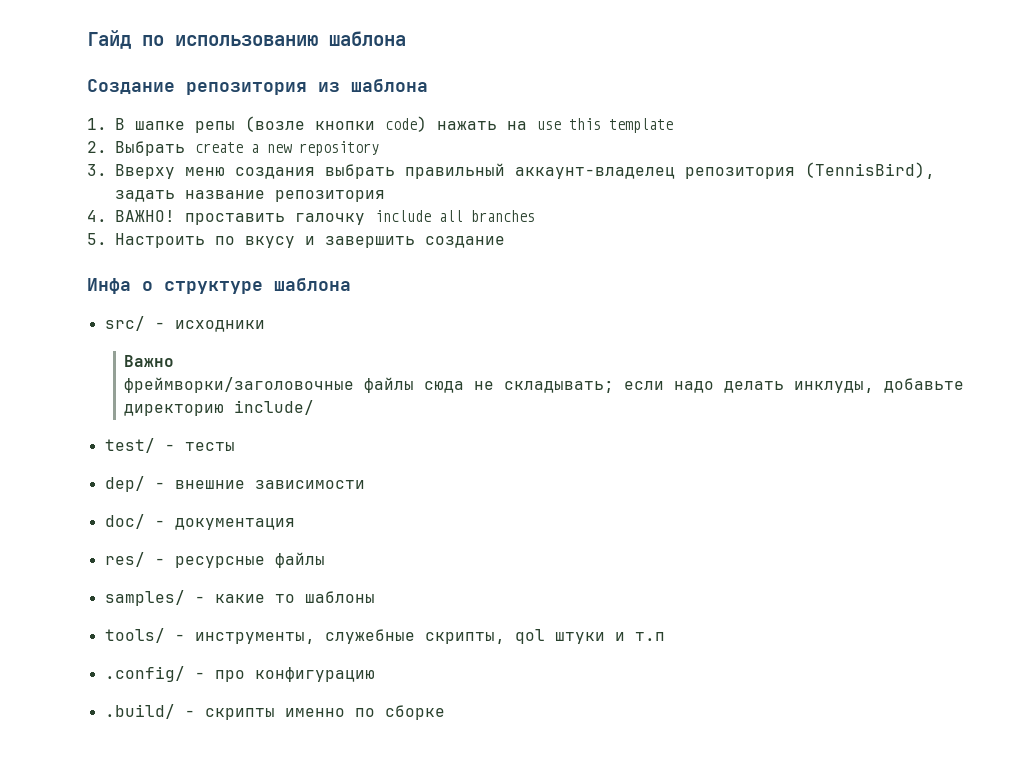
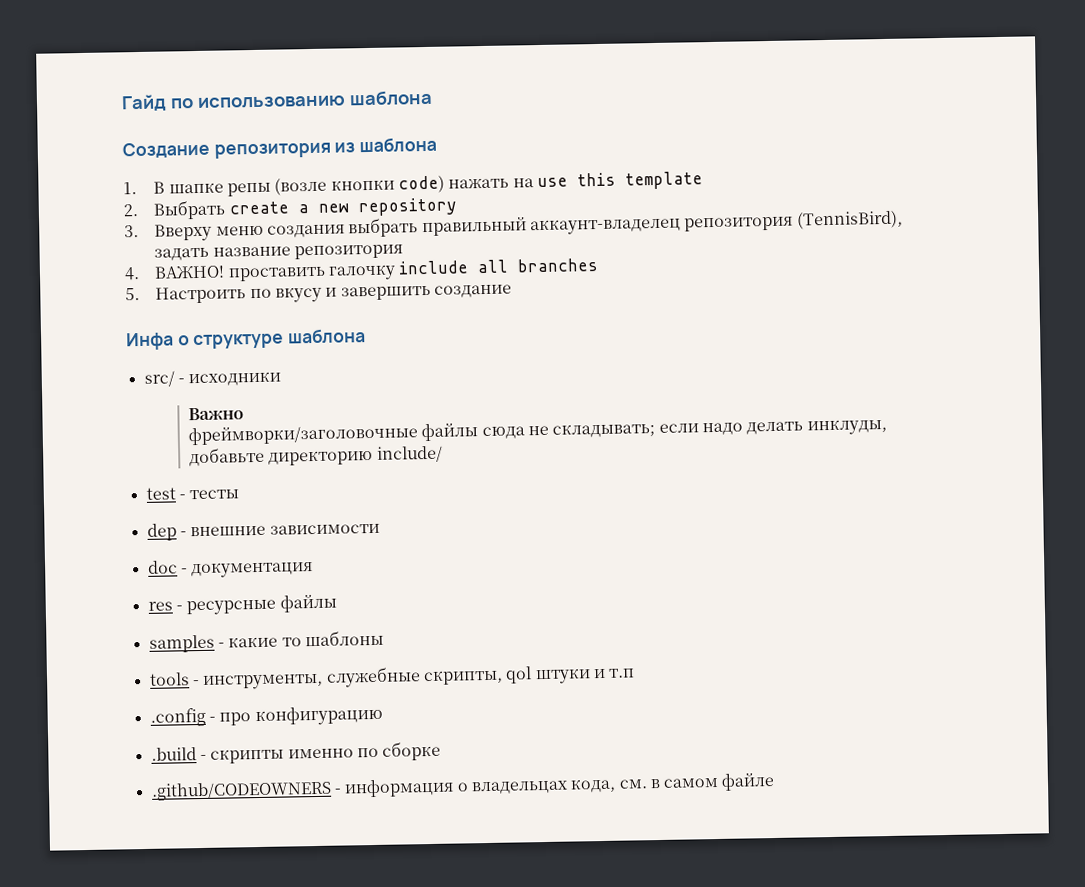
[104,438,155,453] test/ -> [145,487,176,500] test
[104,476,145,492] dep/ -> [146,523,177,541] dep
[104,514,145,529] doc/ -> [146,560,178,574] doc
[104,552,145,567] res/ -> [147,601,173,611] res
[104,590,185,606] samples/ -> [148,634,215,653] samples
[104,628,165,643] tools/ -> [148,672,190,686] tools
[104,666,185,682] .config/ -> [149,707,206,727] .config
[104,704,175,719] .build/ -> [150,747,197,761] .build
(445, 712) none -> [150,771,776,801] // .github/CODEOWNERS - информация о владельцах кода, см. в самом файле

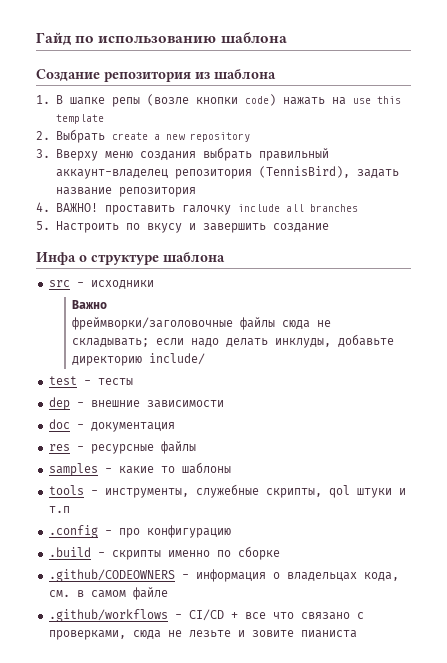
[143,370,175,387] src/ -> [48,280,70,287] src
(776, 781) none -> [48,609,364,622] [48,630,357,640] // .github/workflows - CI/CD + все что связано с проверками, сюда не лезьте и зовите пианиста

